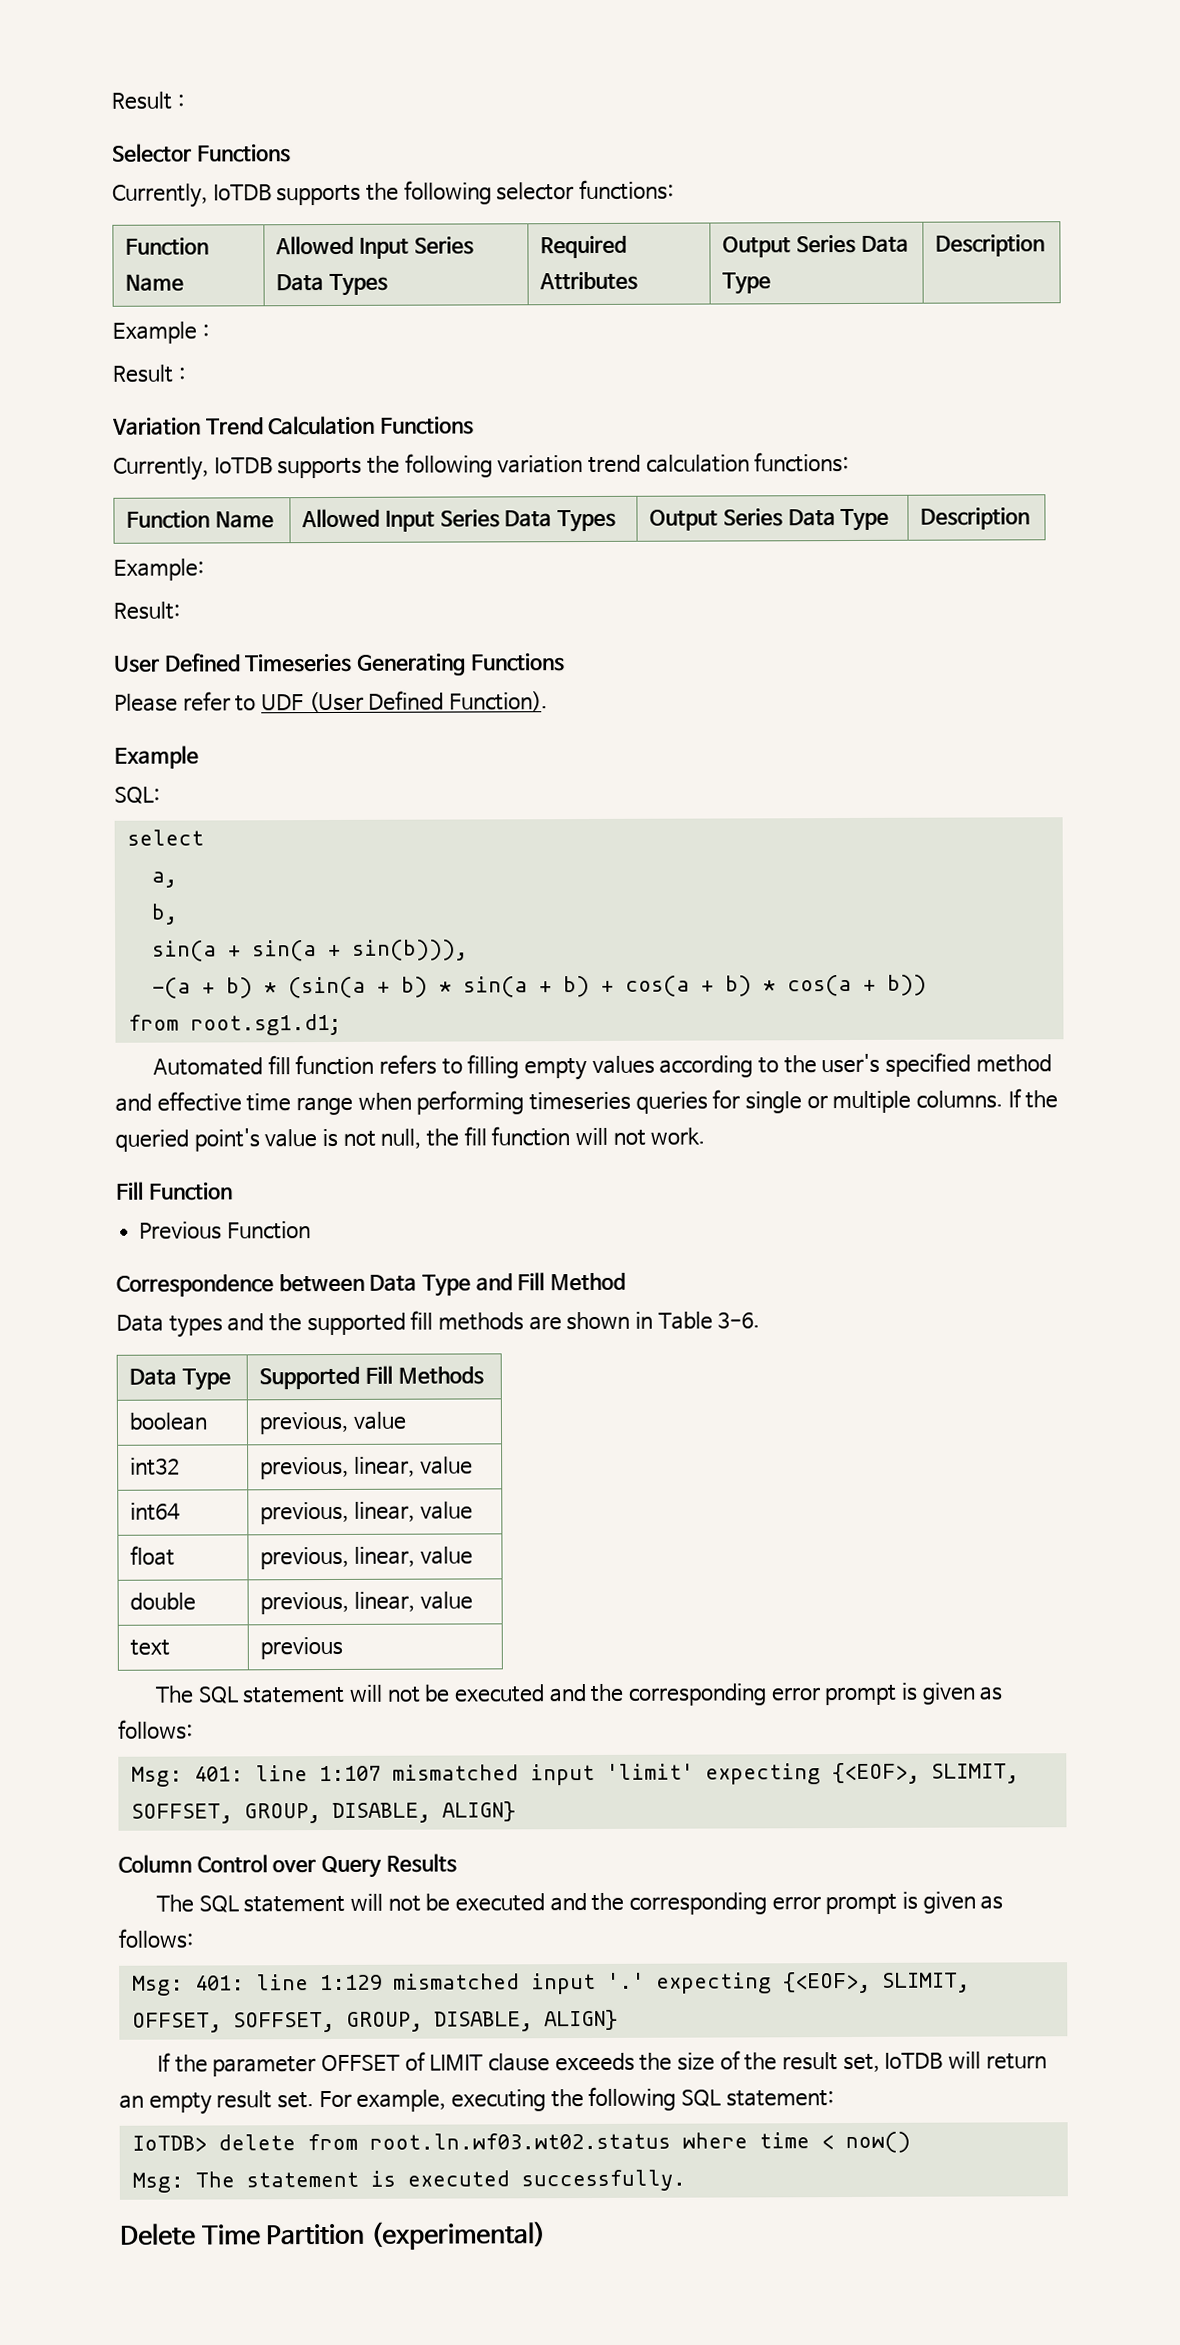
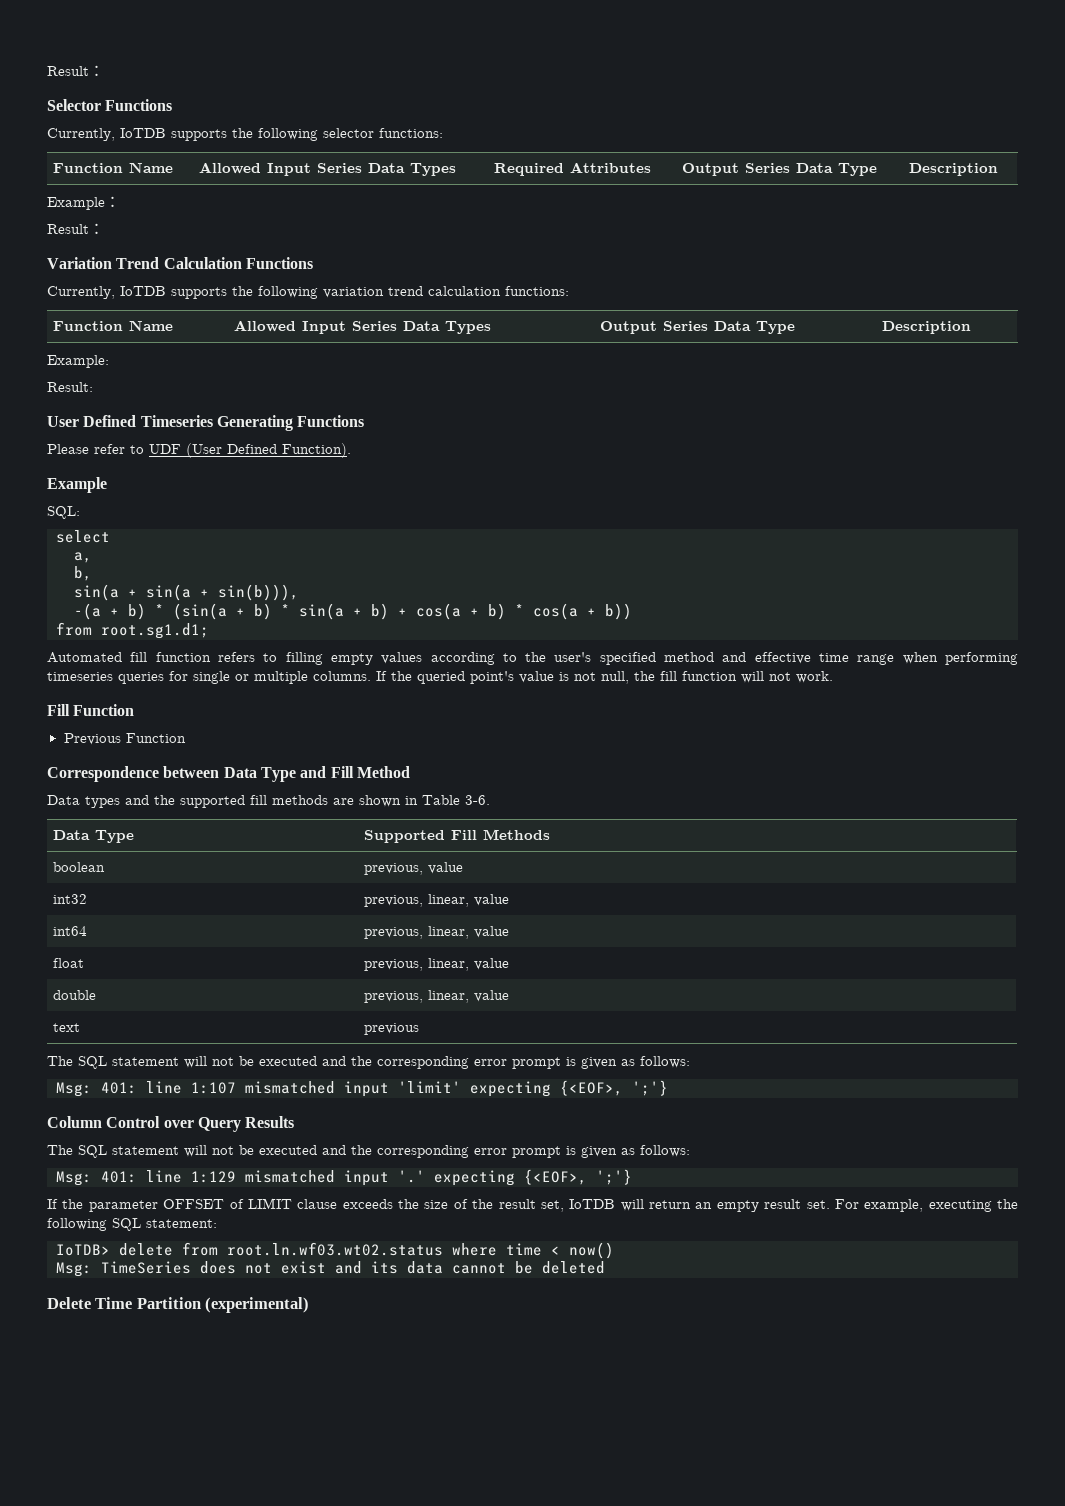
[930,1763,1019,1784] [130,1801,516,1824] SLIMIT, SOFFSET, GROUP, DISABLE, ALIGN} -> [632,1080,668,1096] ';'}
[881,1972,970,1993] [131,2009,618,2033] SLIMIT, OFFSET, SOFFSET, GROUP, DISABLE, ALIGN} -> [596,1169,632,1185] ';'}
[194,2169,686,2192] The statement is executed successfully. -> [101,1261,605,1274] TimeSeries does not exist and its data cannot be deleted

